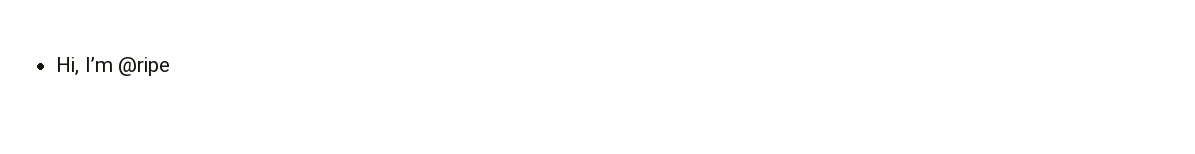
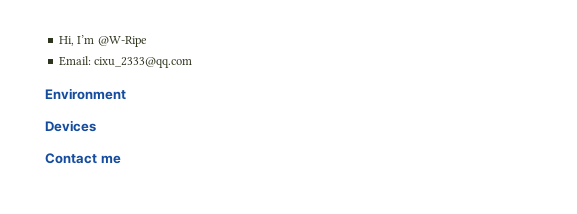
[118,57,171,76] @ripe -> [97,36,147,47] [58,56,193,68] [45,88,126,100] [45,120,96,132] [45,153,121,164] @W-Ripe // Email: cixu_2333@qq.com // Environment // Devices // Contact me

